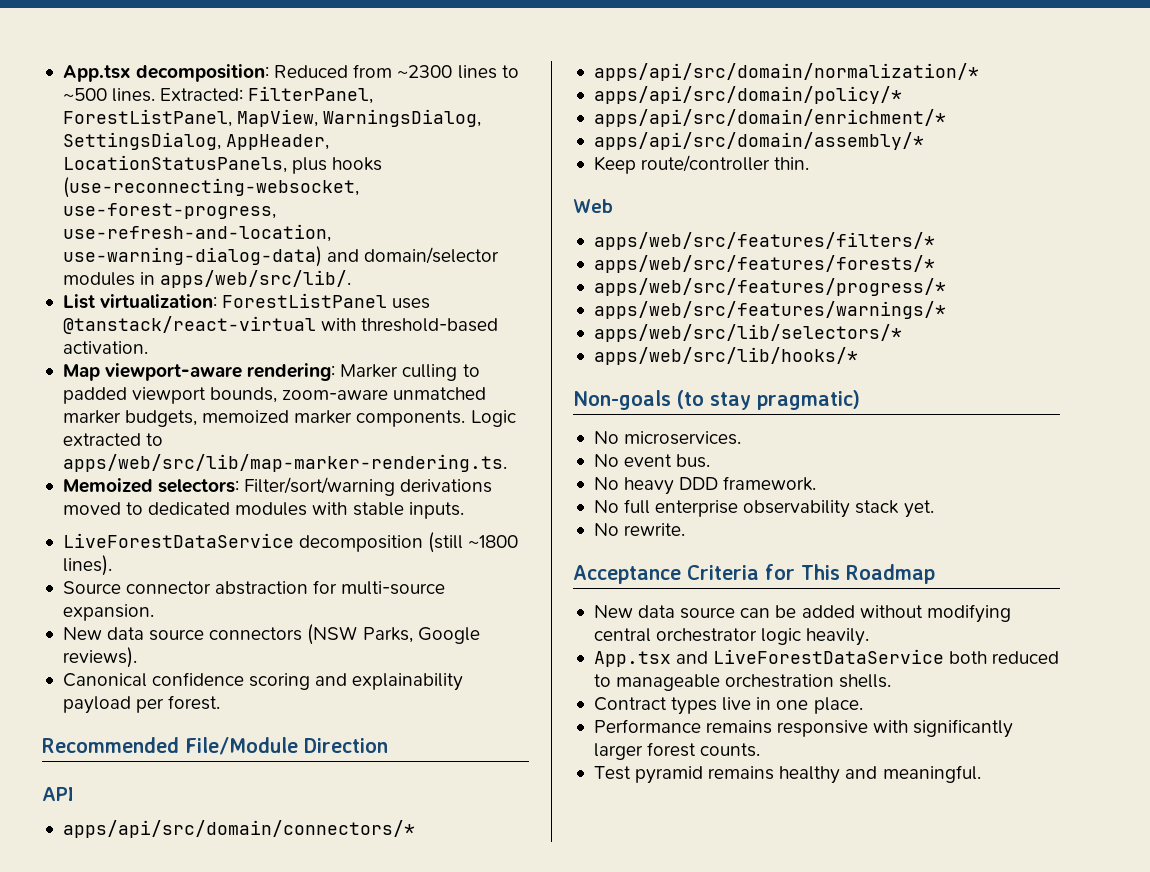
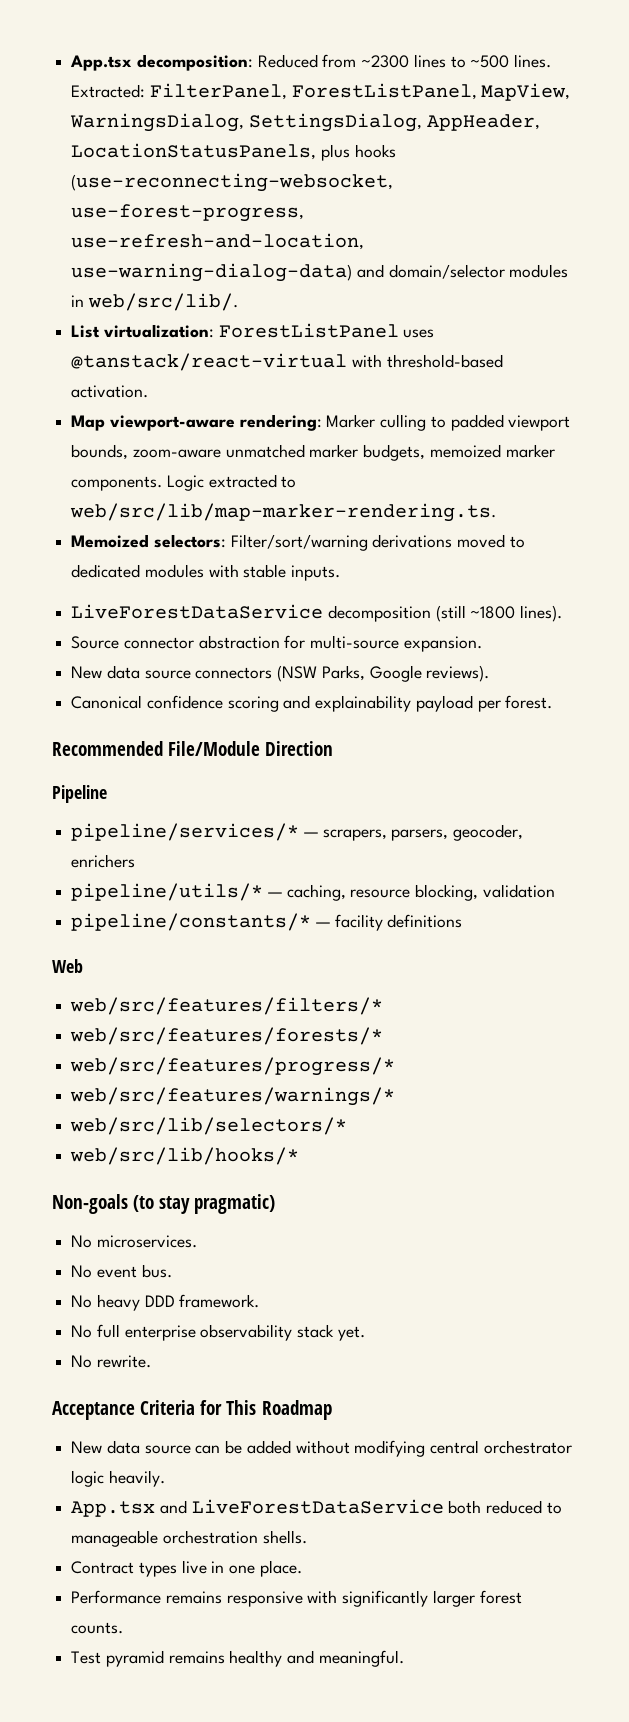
[160,270,352,288] apps/web/src/lib/. -> [87,293,238,311] web/src/lib/.
[62,454,507,472] apps/web/src/lib/map-marker-rendering.ts. -> [70,503,497,522] web/src/lib/map-marker-rendering.ts.
[42,787,74,801] [62,820,415,838] [593,63,979,81] [593,86,902,104] [593,109,946,127] [593,132,924,150] [593,155,810,174] [573,199,613,213] [593,232,935,250] [593,255,935,273] [593,278,946,296] [593,301,946,319] [593,324,902,342] [593,347,858,365] API // apps/api/src/domain/connectors/* // apps/api/src/domain/normalization/* // apps/api/src/domain/policy/* // apps/api/src/domain/enrichment/* // apps/api/src/domain/assembly/* // Keep route/controller thin. // Web // apps/web/src/features/filters/* // apps/web/src/features/forests/* // apps/web/src/features/progress/* // apps/web/src/features/warnings/* // apps/web/src/lib/selectors/* // apps/web/src/lib/hooks/* -> [52,785,107,803] [71,823,524,841] [71,854,136,868] [71,883,555,901] [71,913,463,931] [52,959,83,973] [70,997,384,1015] [70,1027,384,1045] [70,1057,396,1076] [70,1087,396,1106] [70,1117,348,1135] [70,1147,300,1165] Pipeline // pipeline/services/* — scrapers, parsers, geocoder, enrichers // pipeline/utils/* — caching, resource blocking, validation // pipeline/constants/* — facility definitions // Web // web/src/features/filters/* // web/src/features/forests/* // web/src/features/progress/* // web/src/features/warnings/* // web/src/lib/selectors/* // web/src/lib/hooks/*

